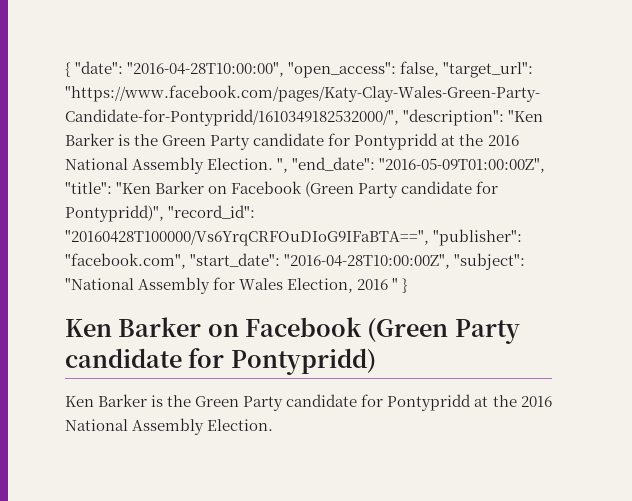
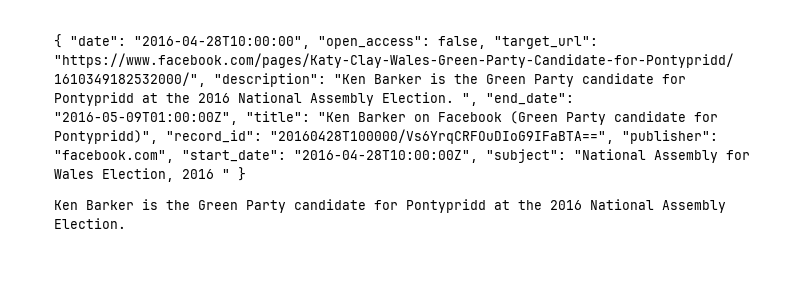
[65,317,520,344] [65,348,376,375] // Ken Barker on Facebook (Green Party candidate for Pontypridd) -> (246, 174) none

